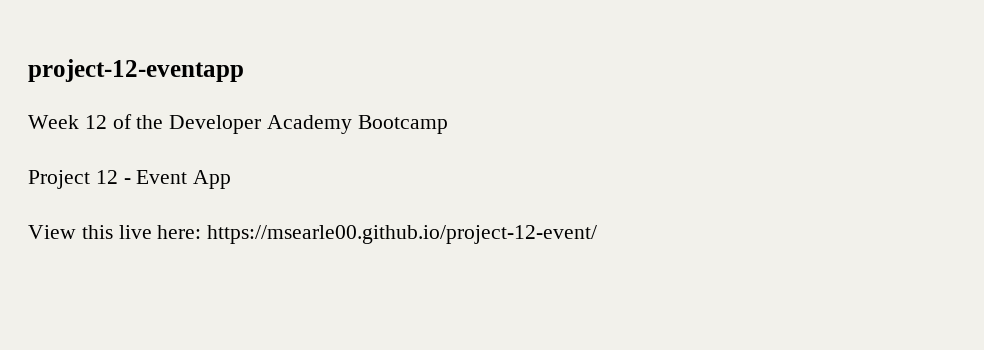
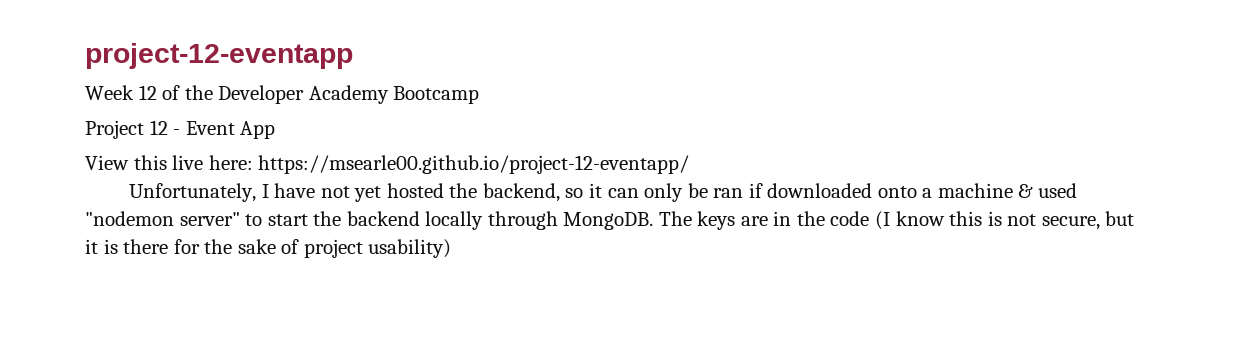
[207,225,598,244] https://msearle00.github.io/project-12-event/ -> [258,155,690,174] [129,183,1077,202] [85,211,1135,230] [85,239,452,258] https://msearle00.github.io/project-12-eventapp/ // Unfortunately, I have not yet hosted the backend, so it can only be ran if downloaded onto a machine & used "nodemon server" to start the backend locally through MongoDB. The keys are in the code (I know this is not secure, but it is there for the sake of project usability)

